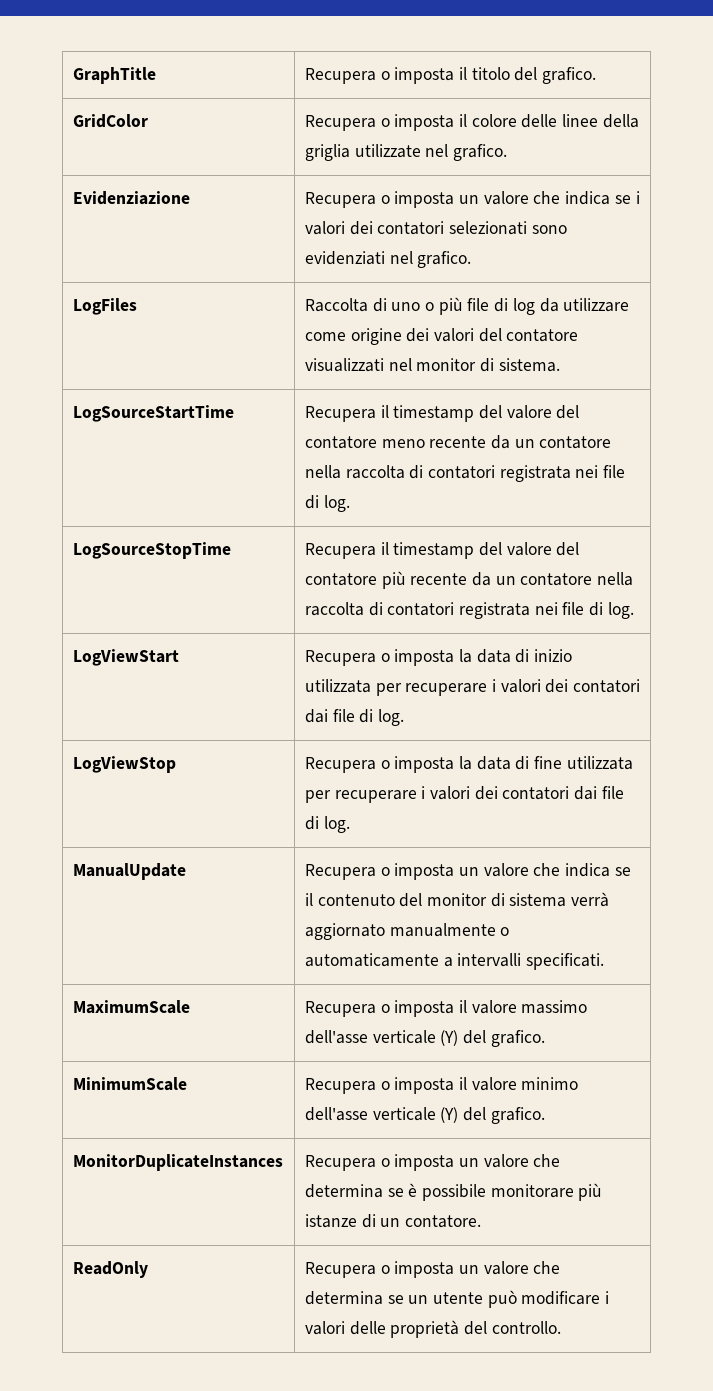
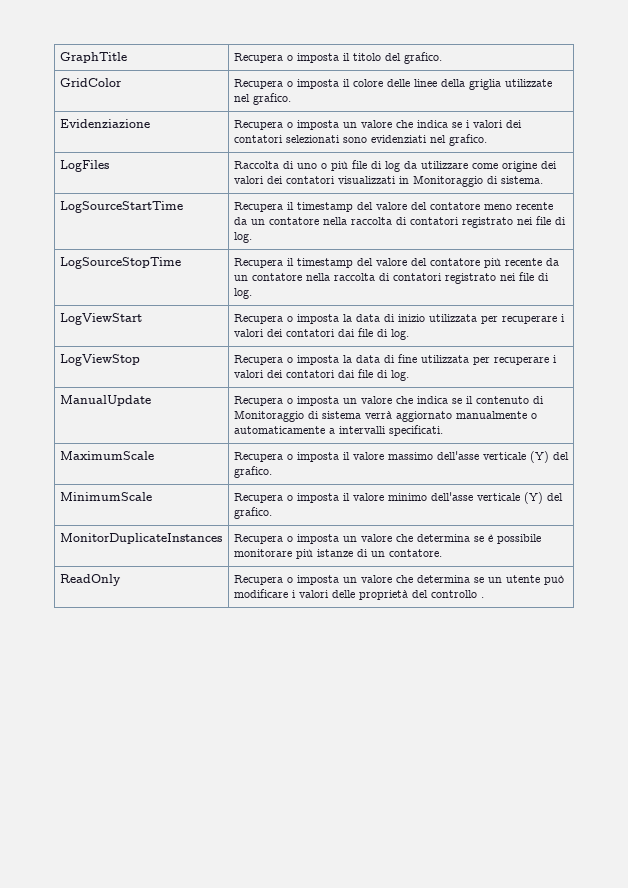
[478,328,579,342] [304,358,477,372] del contatore visualizzati nel monitor -> [266,175,483,187] dei contatori visualizzati in Monitoraggio
[499,465,571,482] registrata -> [461,217,513,228] registrato
[458,602,530,619] registrata -> [444,273,496,284] registrato
[399,893,487,907] del monitor -> [532,396,544,404] [233,410,304,422] di Monitoraggio
[491,1321,561,1334] controllo. -> [430,590,484,598] controllo .

